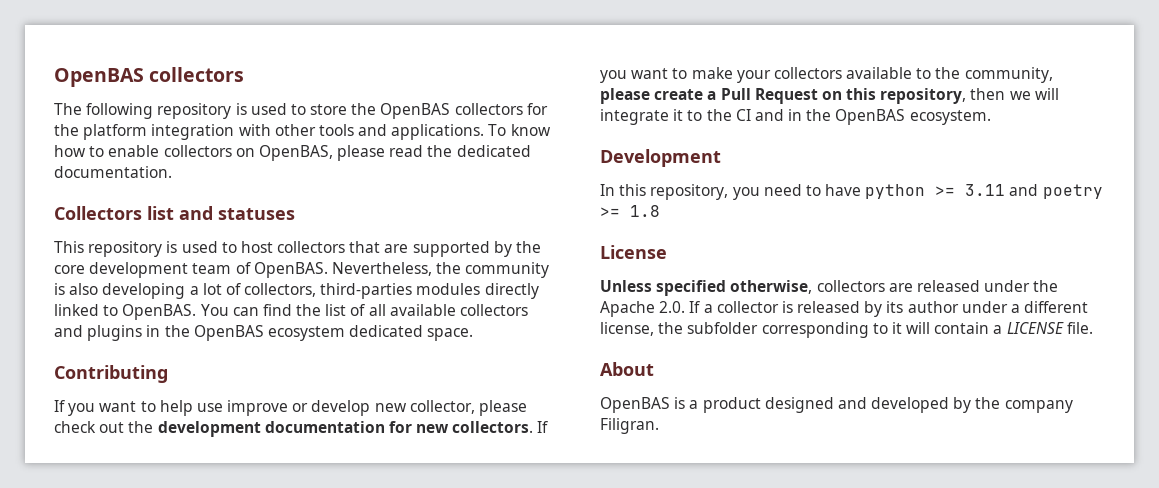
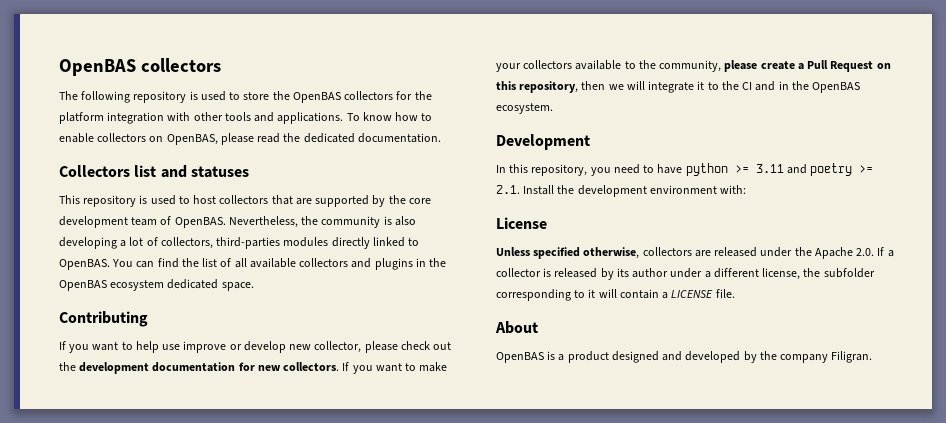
[630,205,660,217] 1.8 -> [496,185,747,197] 2.1. Install the development environment with:

